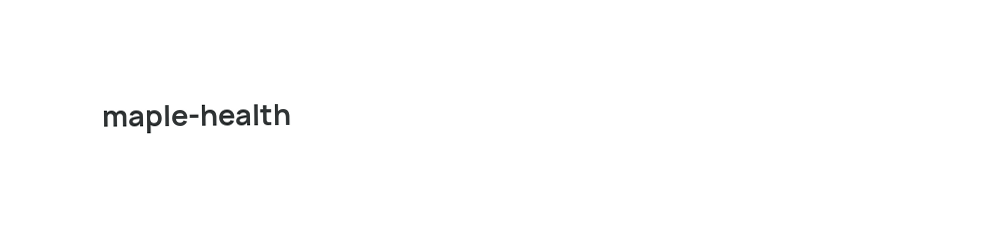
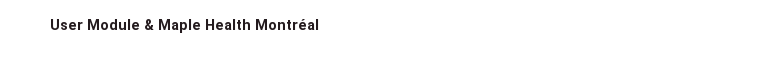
[101,103,292,134] maple-health -> [50,19,319,33] User Module & Maple Health Montréal

